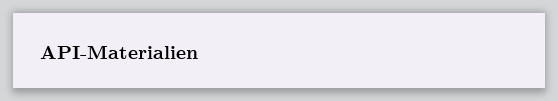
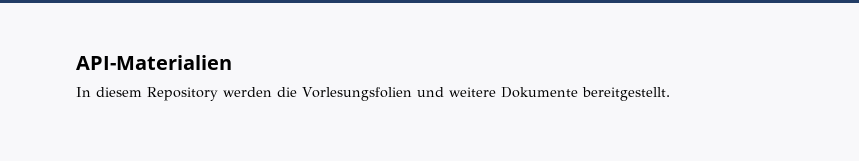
(198, 52) none -> [76,87,670,101] // In diesem Repository werden die Vorlesungsfolien und weitere Dokumente bereitgestellt.

